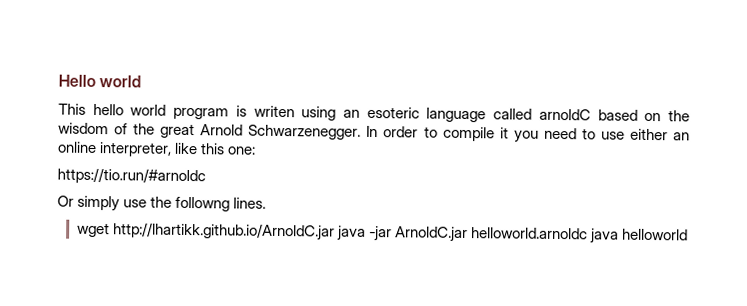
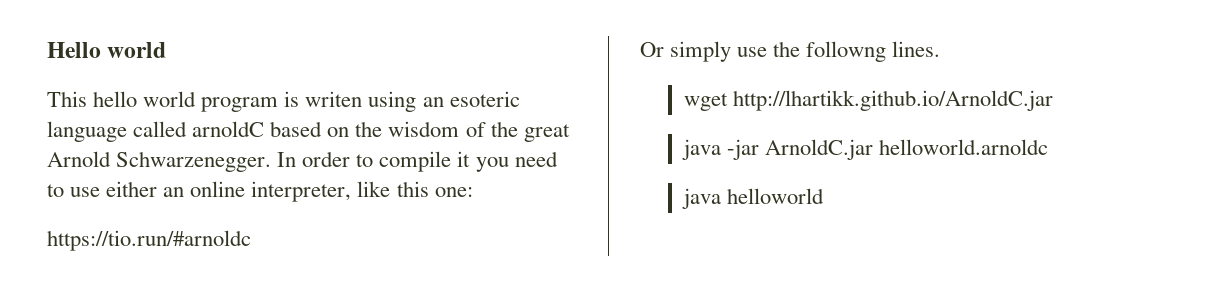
(335, 231) none -> (1054, 100) //
(589, 233) none -> (1049, 147) //

